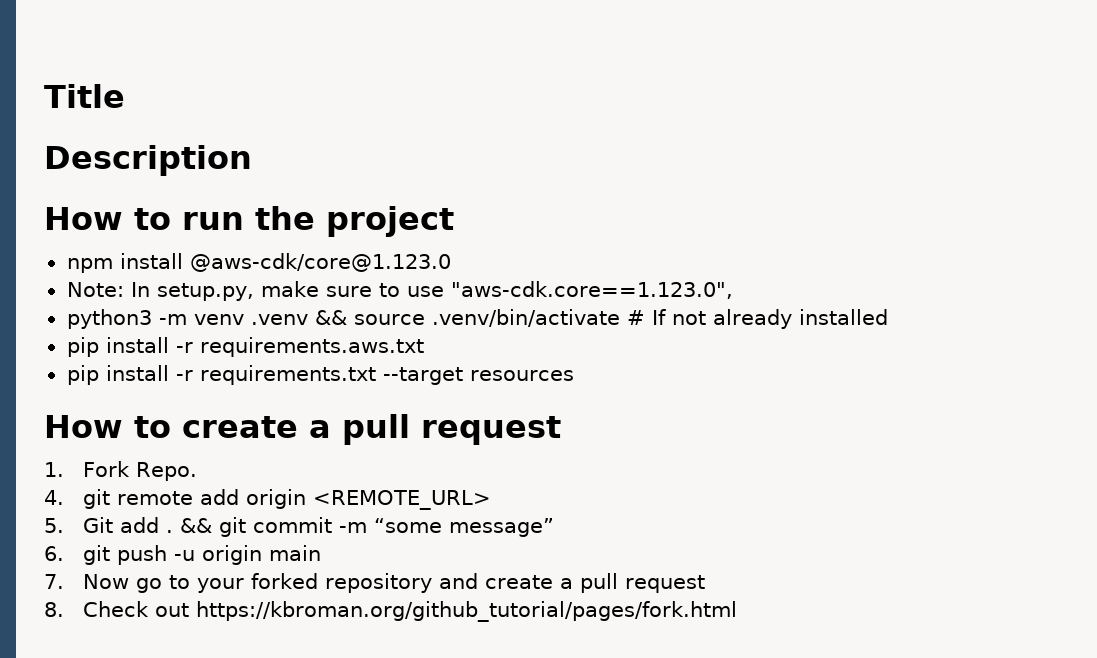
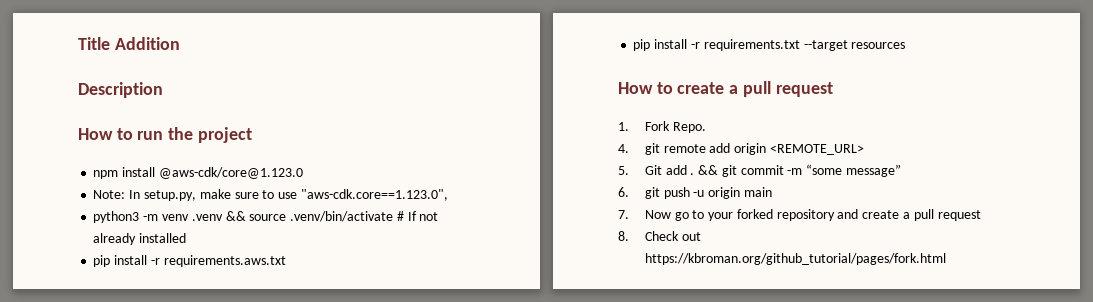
(125, 96) none -> [114,37,180,50] Addition

